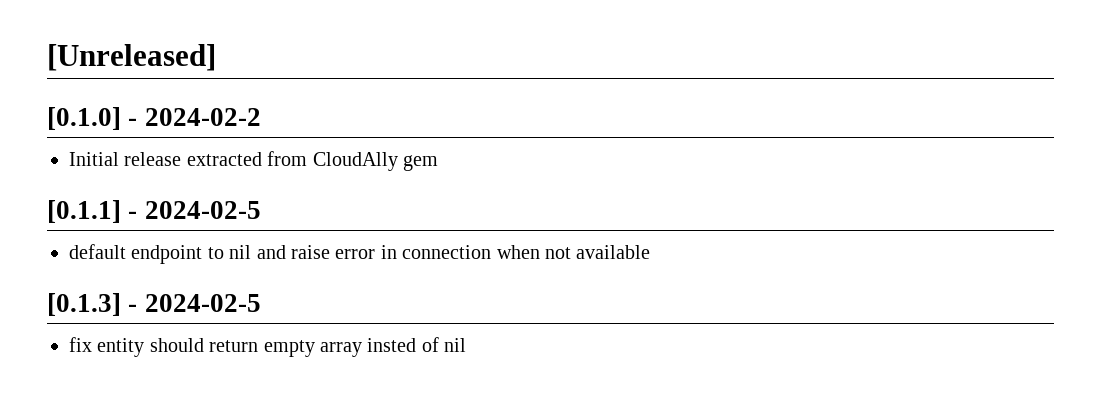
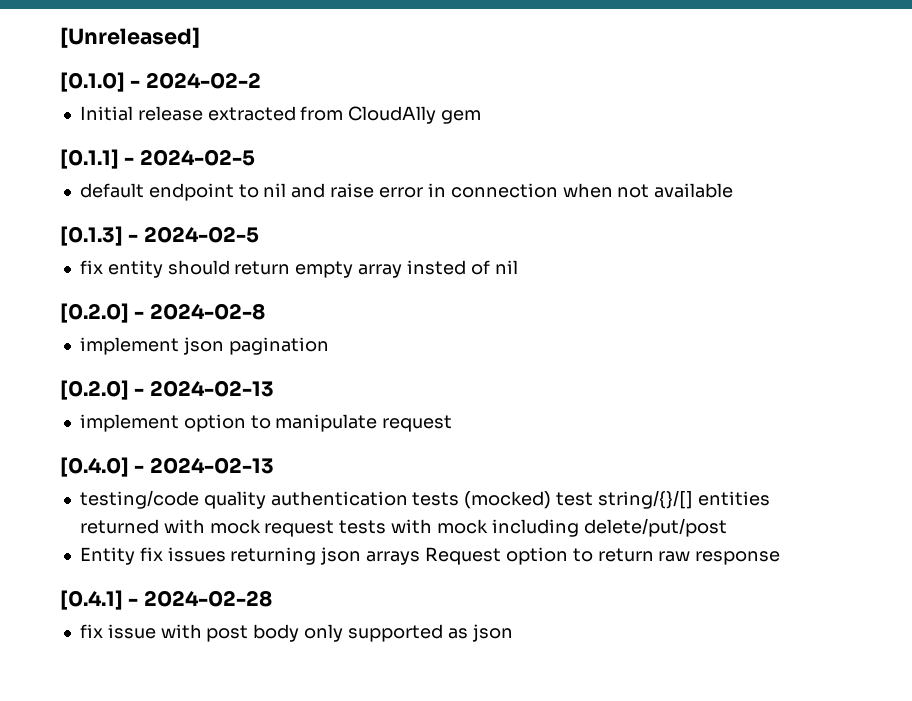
(467, 345) none -> [60,303,265,323] [79,337,329,355] [60,380,274,400] [79,414,453,432] [60,457,274,477] [79,490,770,509] [79,518,727,537] [79,547,781,565] [60,590,272,610] [79,624,513,642] // [0.2.0] - 2024-02-8 // implement json pagination // [0.2.0] - 2024-02-13 // implement option to manipulate request // [0.4.0] - 2024-02-13 // testing/code quality authentication tests (mocked) test string/{}/[] entities returned with mock request tests with mock including delete/put/post // Entity fix issues returning json arrays Request option to return raw response // [0.4.1] - 2024-02-28 // fix issue with post body only supported as json

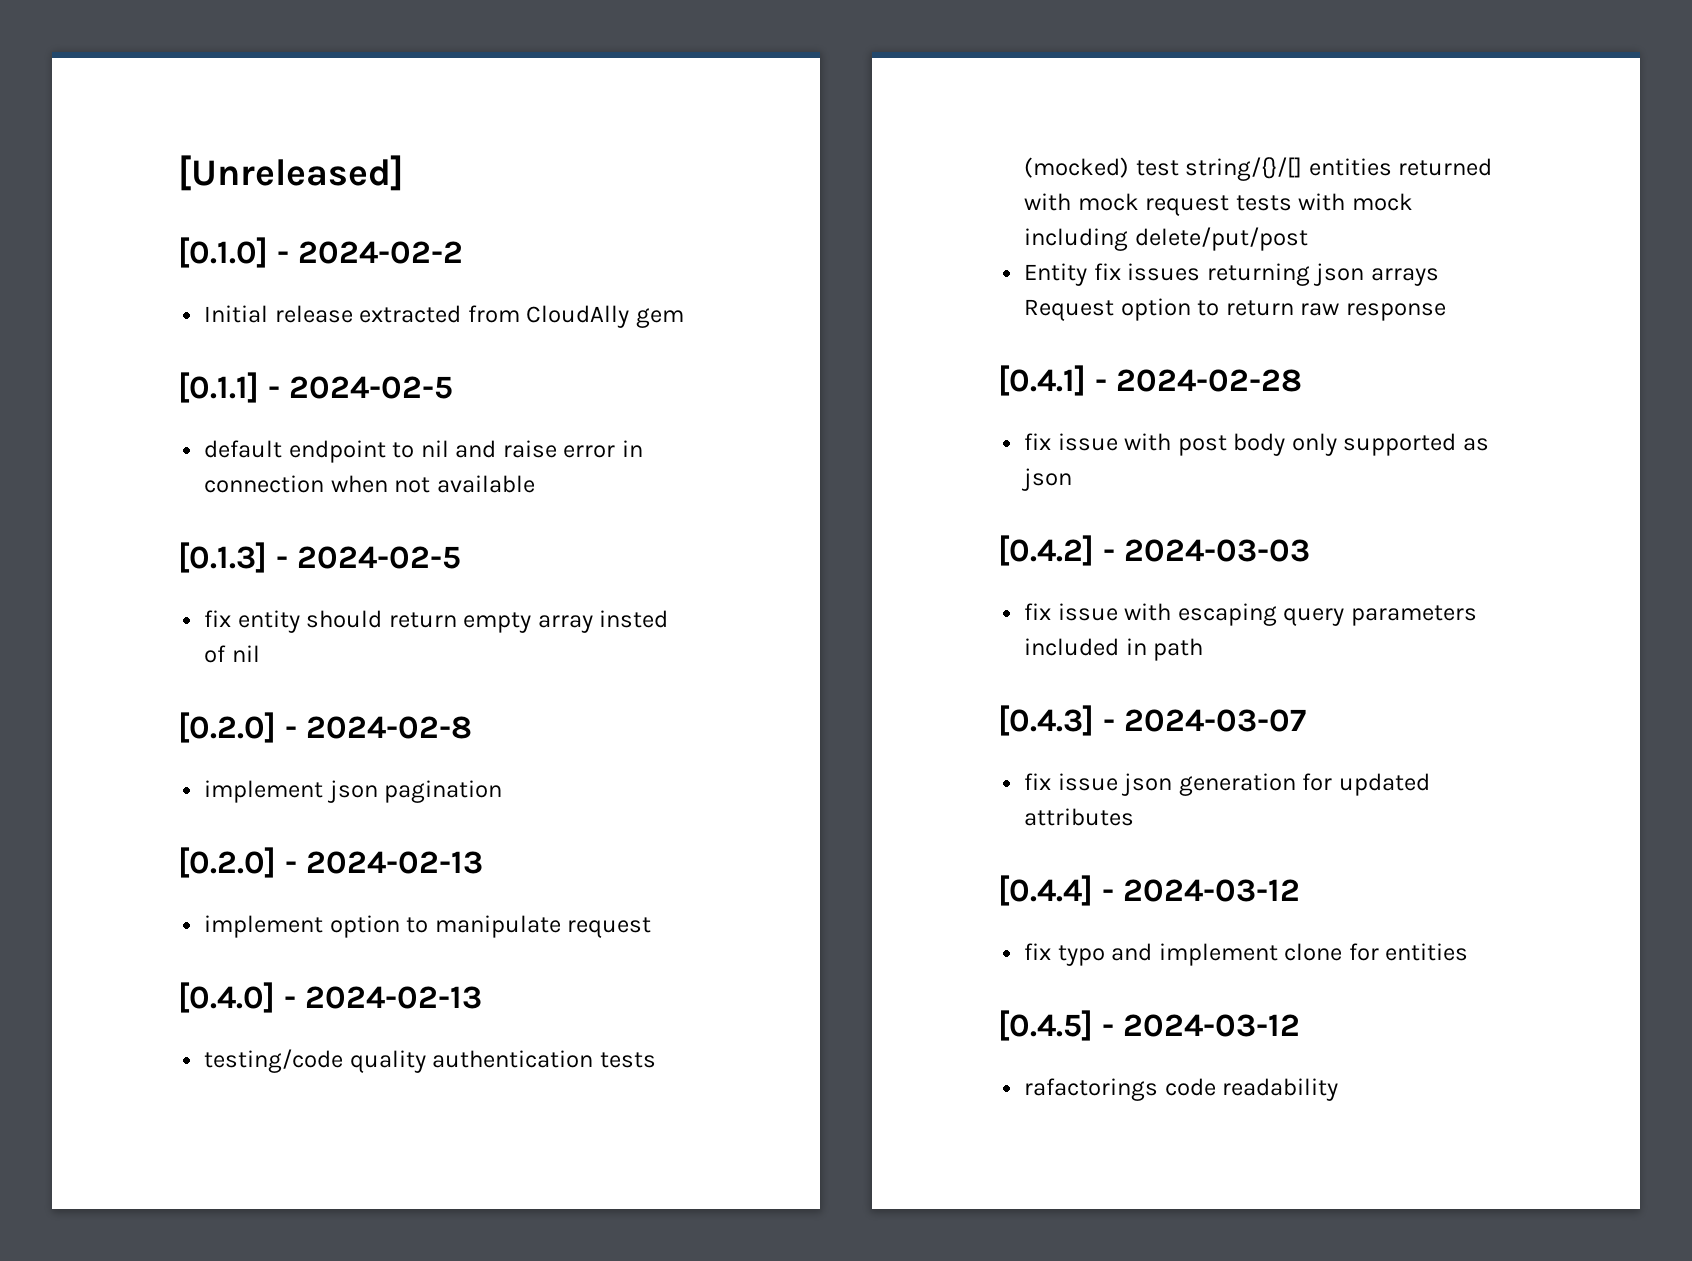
(513, 633) none -> [998,535,1310,566] [1024,603,1477,626] [1024,638,1204,661] [998,705,1306,736] [1024,773,1430,796] [1024,808,1135,826] [998,875,1300,906] [1024,943,1469,966] [998,1010,1300,1041] [1024,1078,1339,1101] // [0.4.2] - 2024-03-03 // fix issue with escaping query parameters included in path // [0.4.3] - 2024-03-07 // fix issue json generation for updated attributes // [0.4.4] - 2024-03-12 // fix typo and implement clone for entities // [0.4.5] - 2024-03-12 // rafactorings code readability

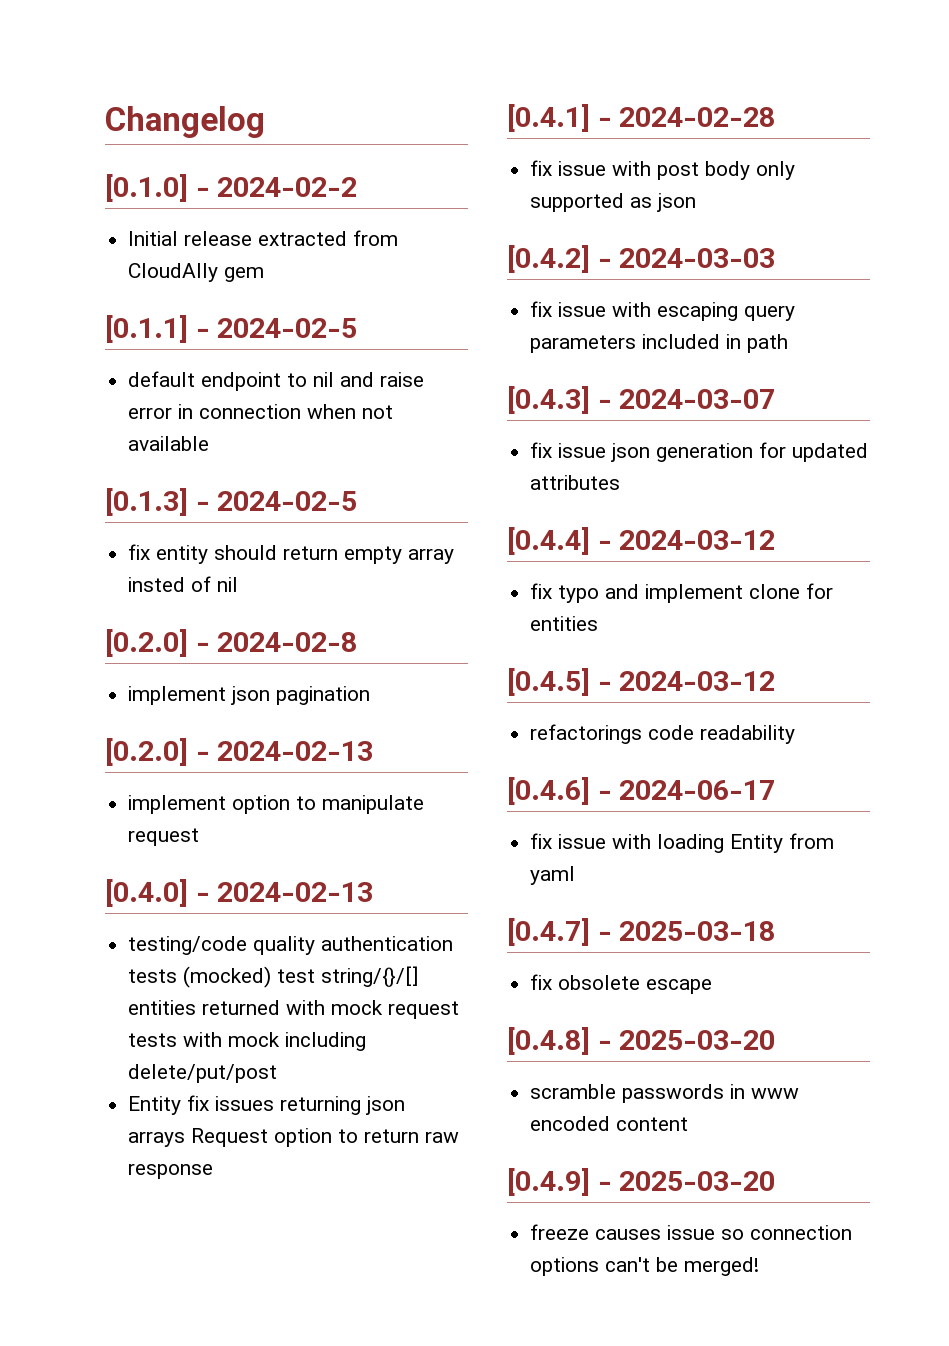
[178,155,404,191] [Unreleased] -> [105,106,265,138] Changelog
[1024,1078,1159,1101] rafactorings -> [530,724,643,744] refactorings
(1339, 1089) none -> [507,777,776,805] [530,833,835,853] [530,866,576,885] [507,918,776,946] [530,974,713,994] [507,1027,776,1055] [530,1084,800,1103] [530,1116,689,1131] [507,1168,776,1196] [530,1224,853,1240] [530,1257,760,1276] // [0.4.6] - 2024-06-17 // fix issue with loading Entity from yaml // [0.4.7] - 2025-03-18 // fix obsolete escape // [0.4.8] - 2025-03-20 // scramble passwords in www encoded content // [0.4.9] - 2025-03-20 // freeze causes issue so connection options can't be merged!

